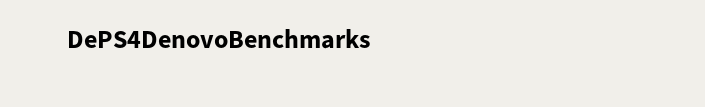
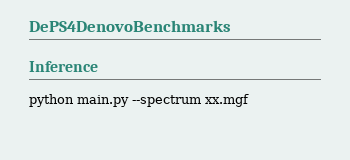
(371, 39) none -> [29,61,98,72] [29,94,249,107] // Inference // python main.py --spectrum xx.mgf

